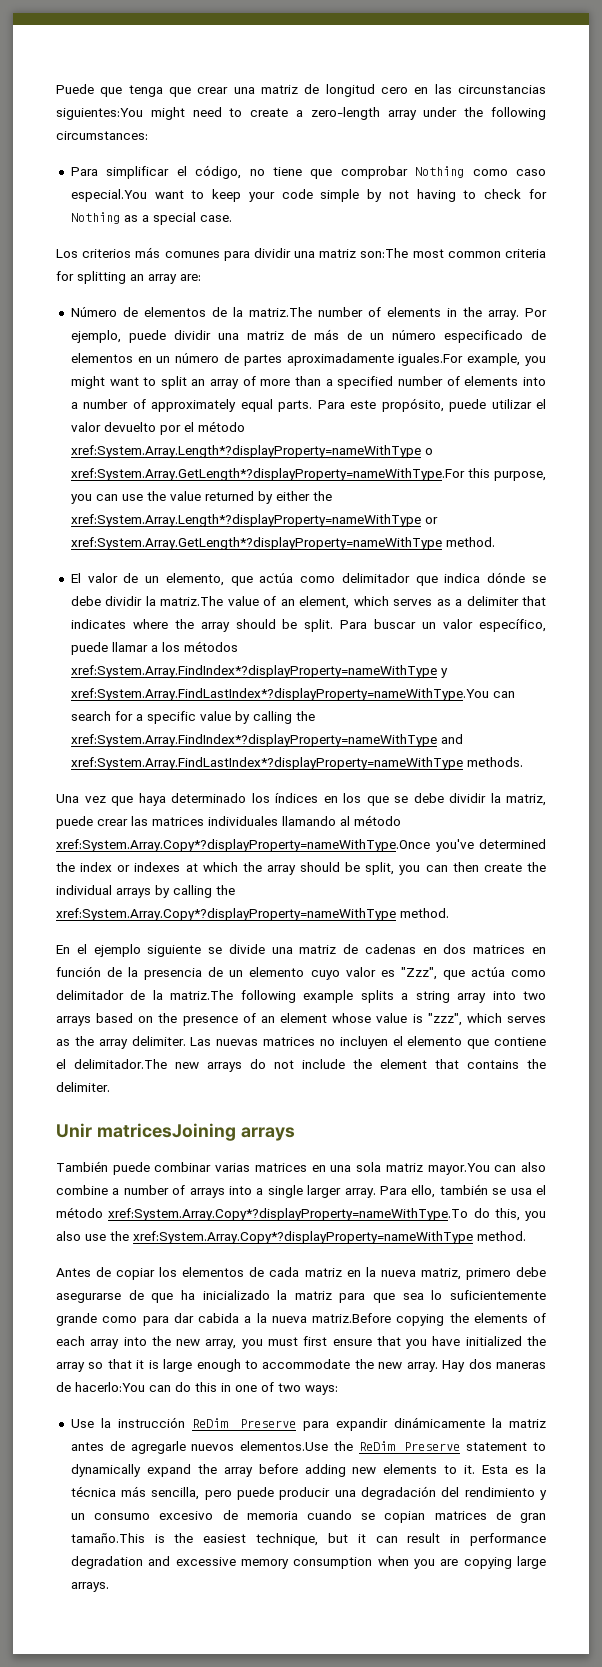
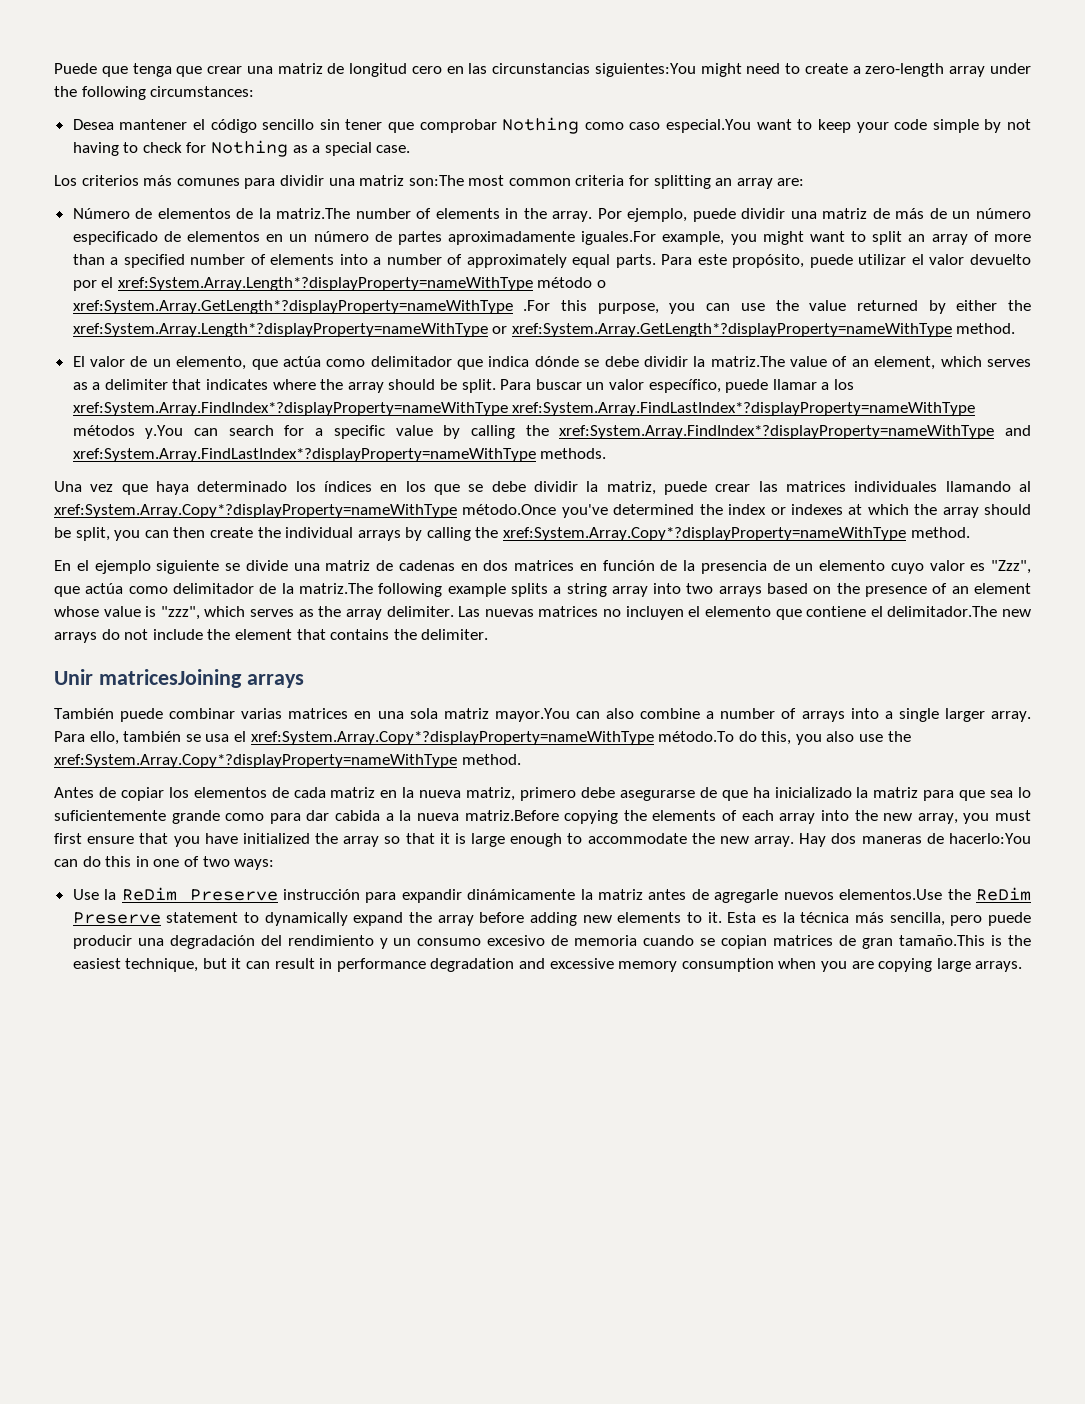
[70,165,302,179] Para simplificar el código, no tiene -> [72,119,383,133] Desea mantener el código sencillo sin tener
[197,421,245,432] [70,445,433,458] [70,468,465,481] método xref:System.Array.Length*?displayProperty=nameWithType o xref:System.Array.GetLength*?displayProperty=nameWithType.For -> [117,277,607,291] [72,300,551,314] xref:System.Array.Length*?displayProperty=nameWithType método o xref:System.Array.GetLength*?displayProperty=nameWithType .For
[183,641,238,652] [70,665,448,678] [70,688,489,701] métodos xref:System.Array.FindIndex*?displayProperty=nameWithType y xref:System.Array.FindLastIndex*?displayProperty=nameWithType.You -> [72,402,976,416] [72,425,184,439] xref:System.Array.FindIndex*?displayProperty=nameWithType xref:System.Array.FindLastIndex*?displayProperty=nameWithType métodos y.You
[354,815,401,826] [56,839,430,852] método xref:System.Array.Copy*?displayProperty=nameWithType.Once -> [54,504,557,518] xref:System.Array.Copy*?displayProperty=nameWithType método.Once
[56,1207,469,1221] método xref:System.Array.Copy*?displayProperty=nameWithType.To -> [250,731,735,745] xref:System.Array.Copy*?displayProperty=nameWithType método.To
[118,1417,296,1428] instrucción ReDim Preserve -> [121,887,360,901] ReDim Preserve instrucción

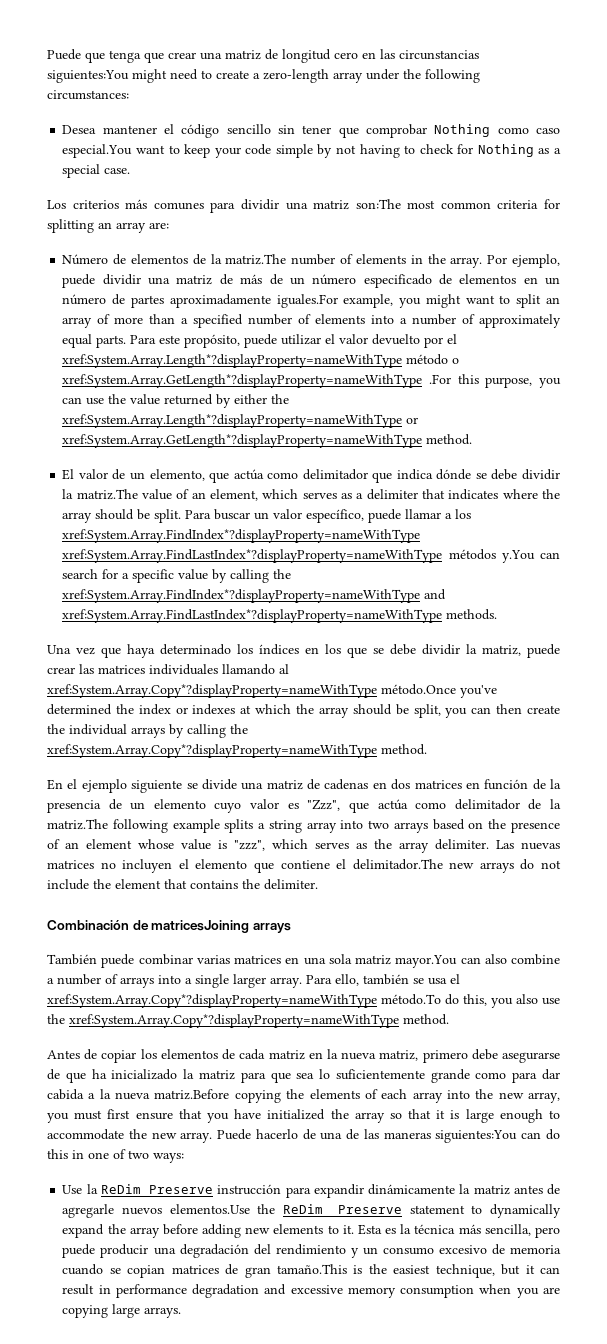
[54,669,93,685] Unir -> [47,920,149,930] Combinación de
[799,833,1031,847] Hay dos maneras de hacerlo:You -> [217,1129,518,1143] Puede hacerlo de una de las maneras siguientes:You

